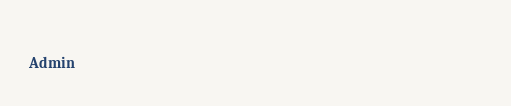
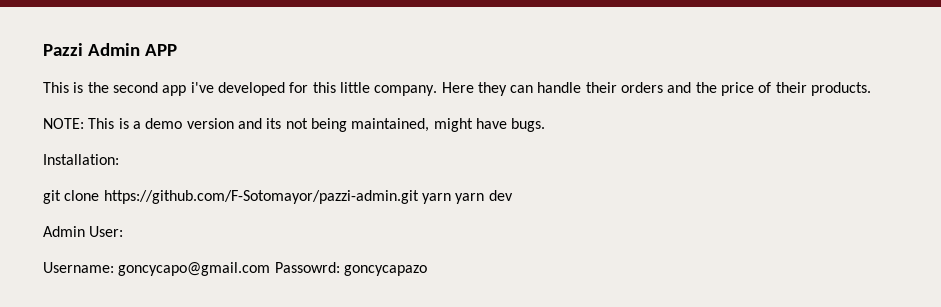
[28,56,75,68] Admin -> [43,43,177,56] [43,82,872,96] [43,118,546,132] [43,154,119,165] [43,190,513,204] [43,226,124,237] [43,262,427,276] Pazzi Admin APP // This is the second app i've developed for this little company. Here they can handle their orders and the price of their products. // NOTE: This is a demo version and its not being maintained, might have bugs. // Installation: // git clone https://github.com/F-Sotomayor/pazzi-admin.git yarn yarn dev // Admin User: // Username: goncycapo@gmail.com Passowrd: goncycapazo

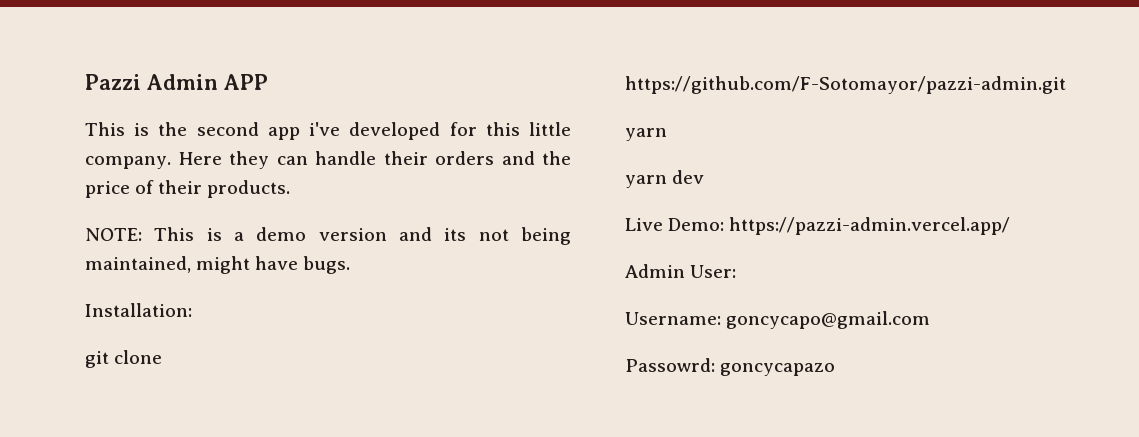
[421,193,451,204] yarn -> [625,128,667,141] // yarn //
(513, 195) none -> [625,217,1011,235] // Live Demo: https://pazzi-admin.vercel.app/
(271, 269) none -> (931, 320) //

